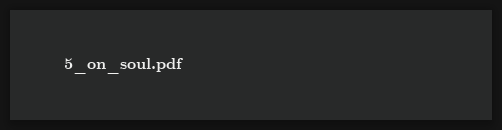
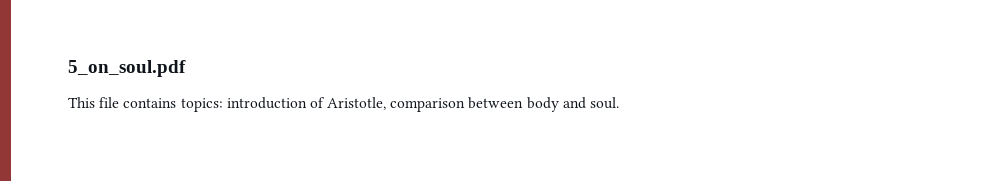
(183, 66) none -> [68,97,620,112] // This file contains topics: introduction of Aristotle, comparison between body and soul.

